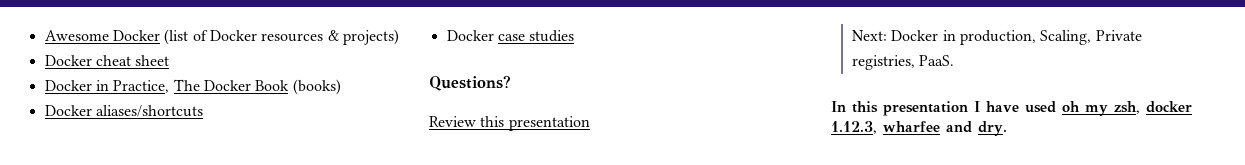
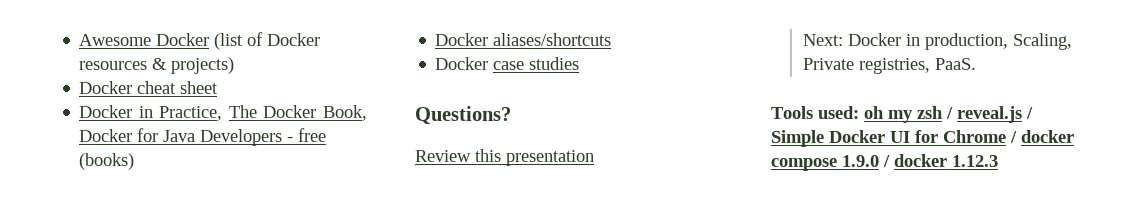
[255,80,290,91] Book -> [323,105,367,121] [79,128,327,146] Book, Docker for Java Developers - free
[831,101,1192,116] [831,121,1007,136] In this presentation I have used oh my zsh, docker 1.12.3, wharfee and dry. -> [771,106,1033,123] [771,130,1074,147] [771,154,998,171] Tools used: oh my zsh / reveal.js / Simple Docker UI for Chrome / docker compose 1.9.0 / docker 1.12.3

